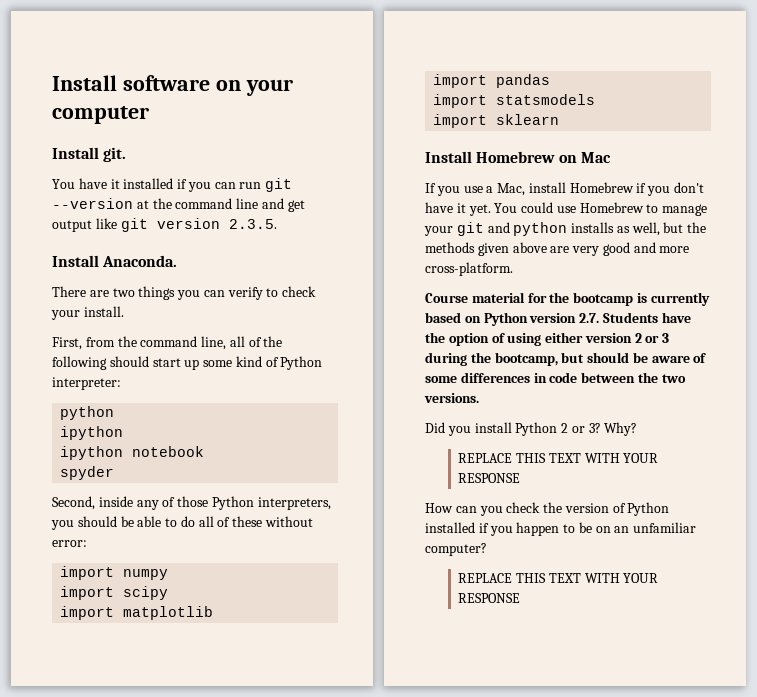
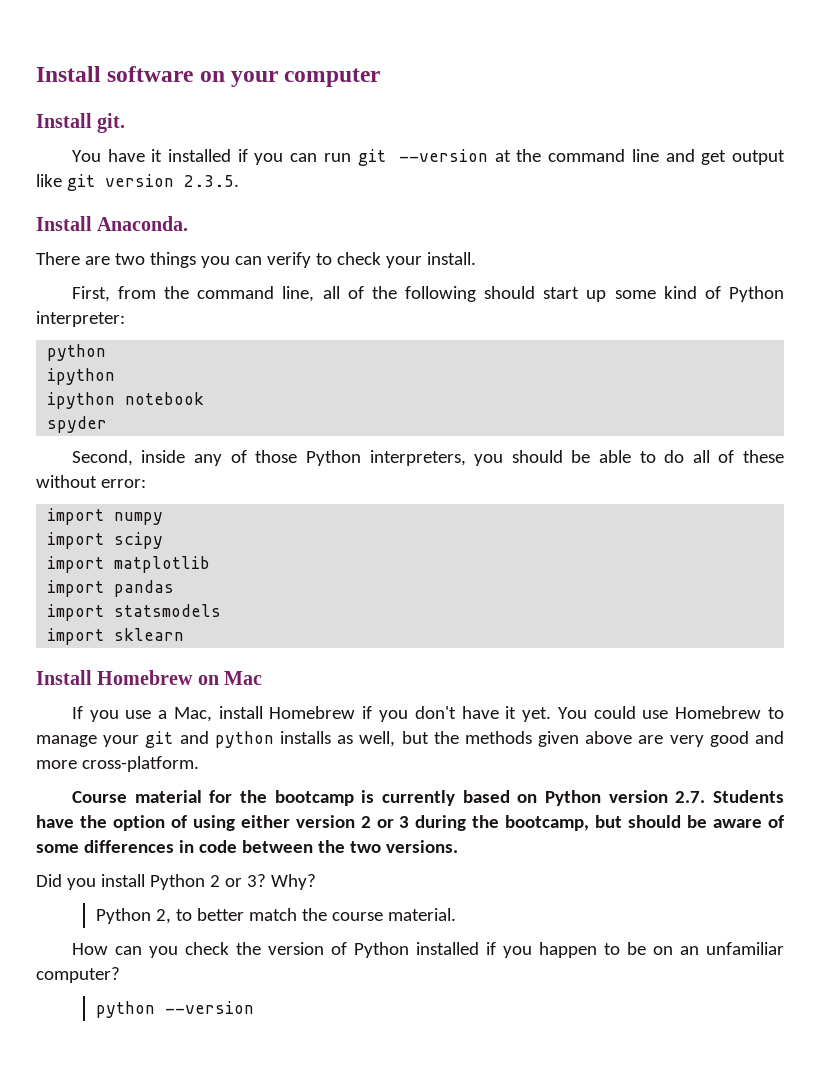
[458,453,659,463] [458,473,521,483] REPLACE THIS TEXT WITH YOUR RESPONSE -> [95,908,456,924] Python 2, to better match the course material.
[458,573,659,583] [458,593,521,603] REPLACE THIS TEXT WITH YOUR RESPONSE -> [95,1001,254,1018] python --version

